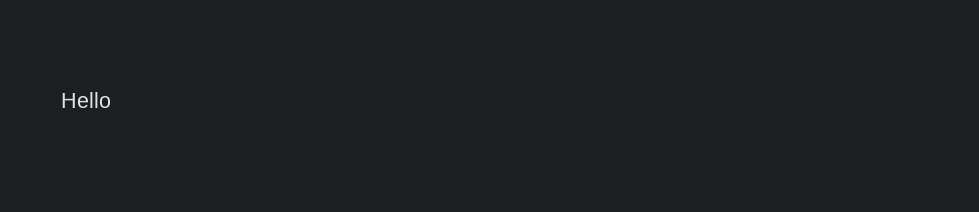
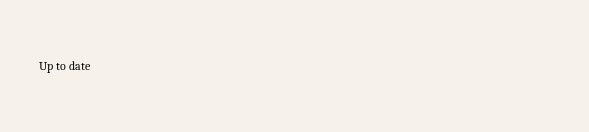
[61,92,111,108] Hello -> [39,61,92,73] Up to date

